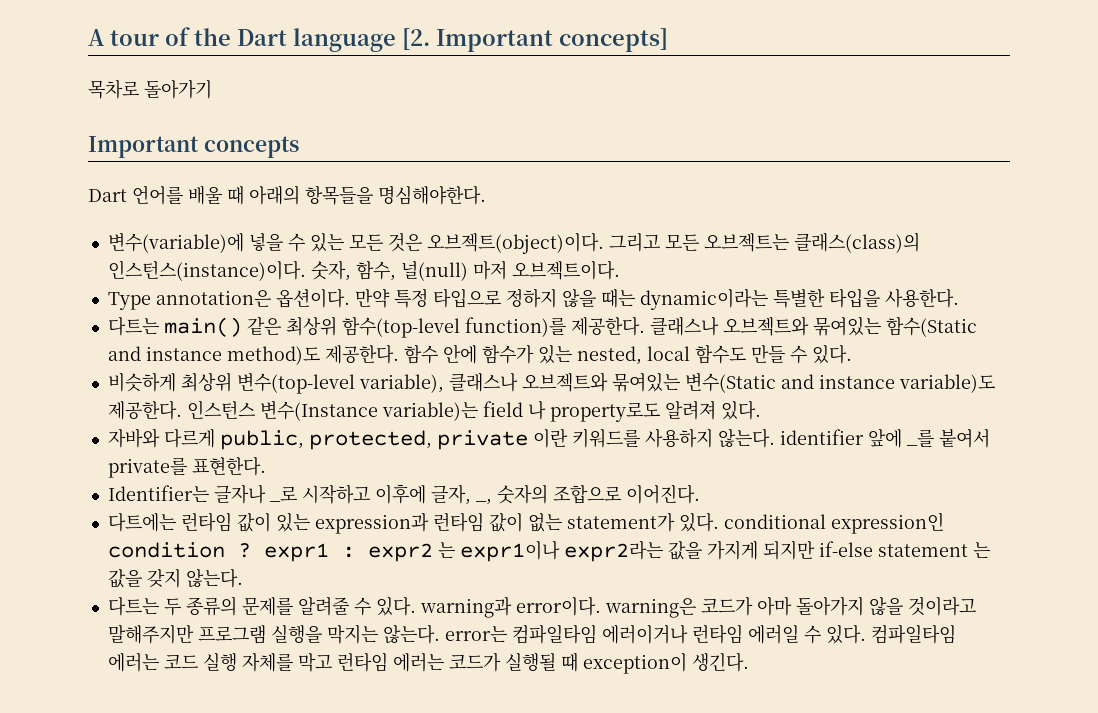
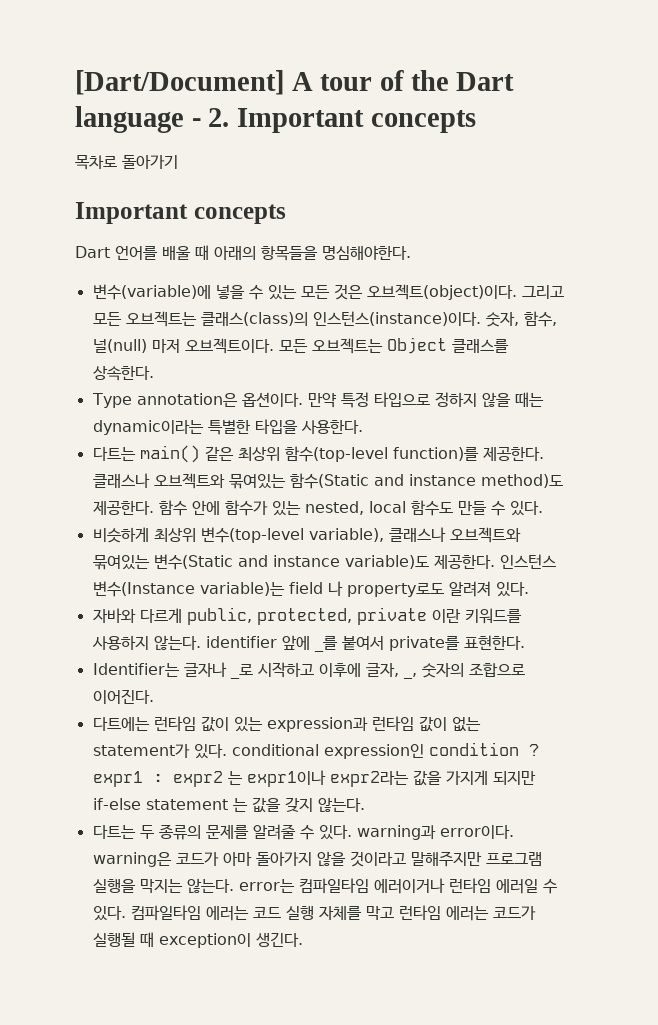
(88, 37) none -> [75,70,284,95] [Dart/Document]
[402,28,668,52] [2. Important concepts] -> [191,108,476,133] - 2. Important concepts
(620, 270) none -> [278,337,509,354] [92,365,154,381] 모든 오브젝트는 Object 클래스를 상속한다.

